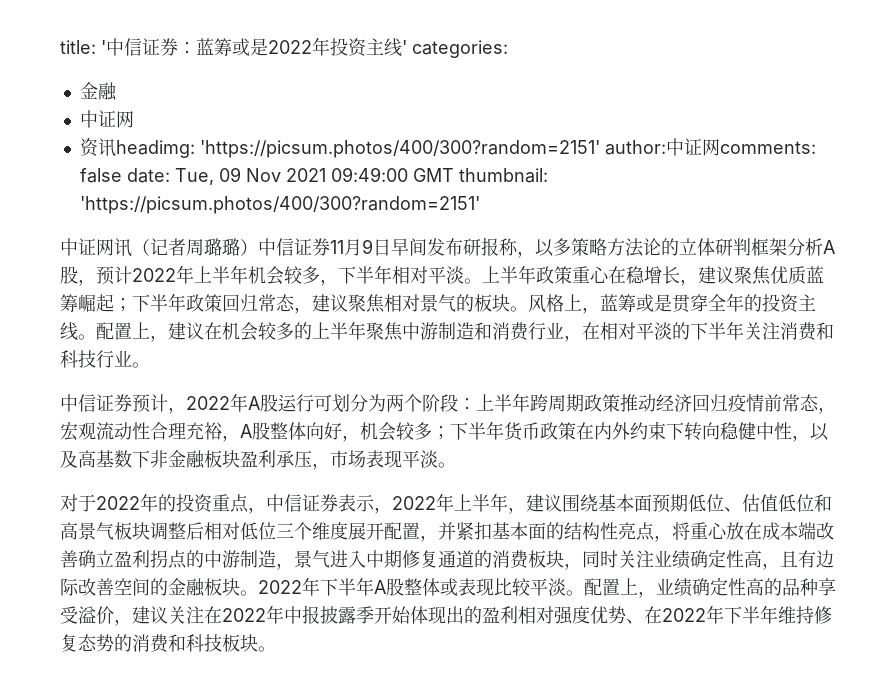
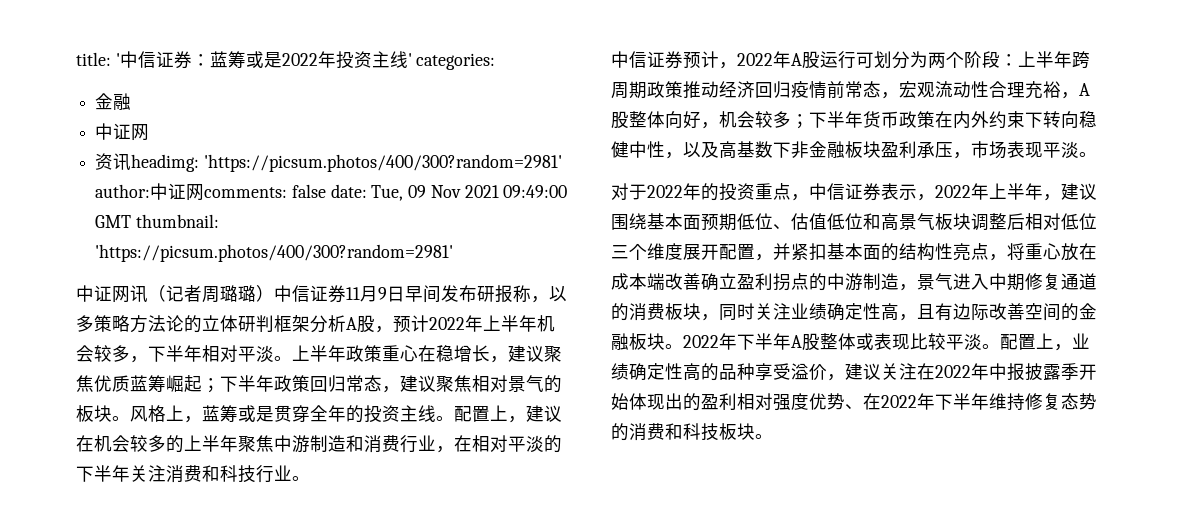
[199,140,600,158] 'https://picsum.photos/400/300?random=2151' -> [203,154,562,172] 'https://picsum.photos/400/300?random=2981'
[79,196,480,214] 'https://picsum.photos/400/300?random=2151' -> [95,244,454,262] 'https://picsum.photos/400/300?random=2981'

